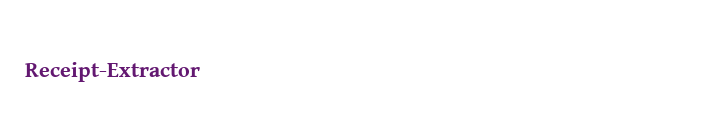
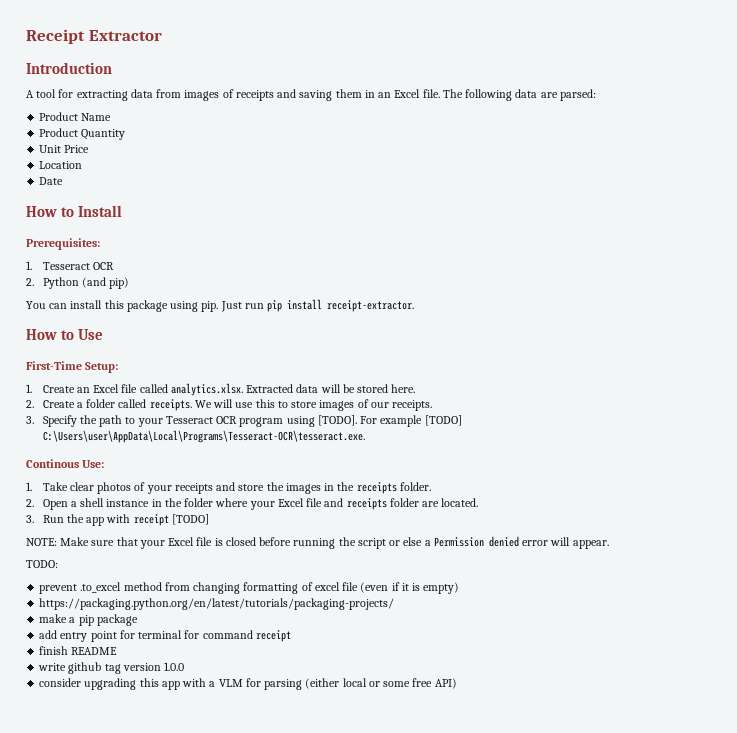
[25,62,200,82] Receipt-Extractor -> [26,29,162,44] [26,62,112,74] [26,89,596,101] [39,112,112,121] [39,128,126,140] [39,145,90,153] [39,161,83,169] [39,177,64,185] [26,205,123,217] [26,238,100,250] [26,261,114,270] [26,277,130,289] [26,299,415,312] [26,329,104,340] [26,361,119,373] [26,383,416,396] [26,399,432,411] [26,415,462,427] [42,430,365,443] [26,459,105,468] [26,482,431,494] [26,498,479,510] [26,514,209,526] [26,536,609,549] [26,560,58,568] [39,582,460,594] [39,598,395,610] [39,614,138,626] [39,630,291,642] [39,646,118,655] [38,662,185,674] [39,678,457,690] Receipt Extractor // Introduction // A tool for extracting data from images of receipts and saving them in an Excel file. The following data are parsed: // Product Name // Product Quantity // Unit Price // Location // Date // How to Install // Prerequisites: // 1. Tesseract OCR // 2. Python (and pip) // You can install this package using pip. Just run pip install receipt-extractor. // How to Use // First-Time Setup: // 1. Create an Excel file called analytics.xlsx. Extracted data will be stored here. // 2. Create a folder called receipts. We will use this to store images of our receipts. // 3. Specify the path to your Tesseract OCR program using [TODO]. For example [TODO] C:\Users\user\AppData\Local\Programs\Tesseract-OCR\tesseract.exe. // Continous Use: // 1. Take clear photos of your receipts and store the images in the receipts folder. // 2. Open a shell instance in the folder where your Excel file and receipts folder are located. // 3. Run the app with receipt [TODO] // NOTE: Make sure that your Excel file is closed before running the script or else a Permission denied error will appear. // TODO: // prevent .to_excel method from changing formatting of excel file (even if it is empty) // https://packaging.python.org/en/latest/tutorials/packaging-projects/ // make a pip package // add entry point for terminal for command receipt // finish README // write github tag version 1.0.0 // consider upgrading this app with a VLM for parsing (either local or some free API)

